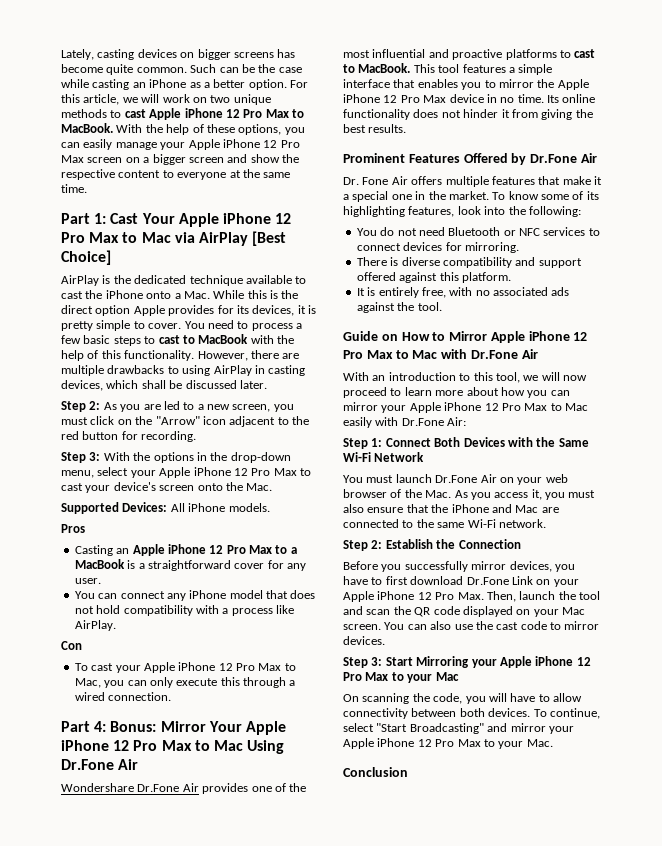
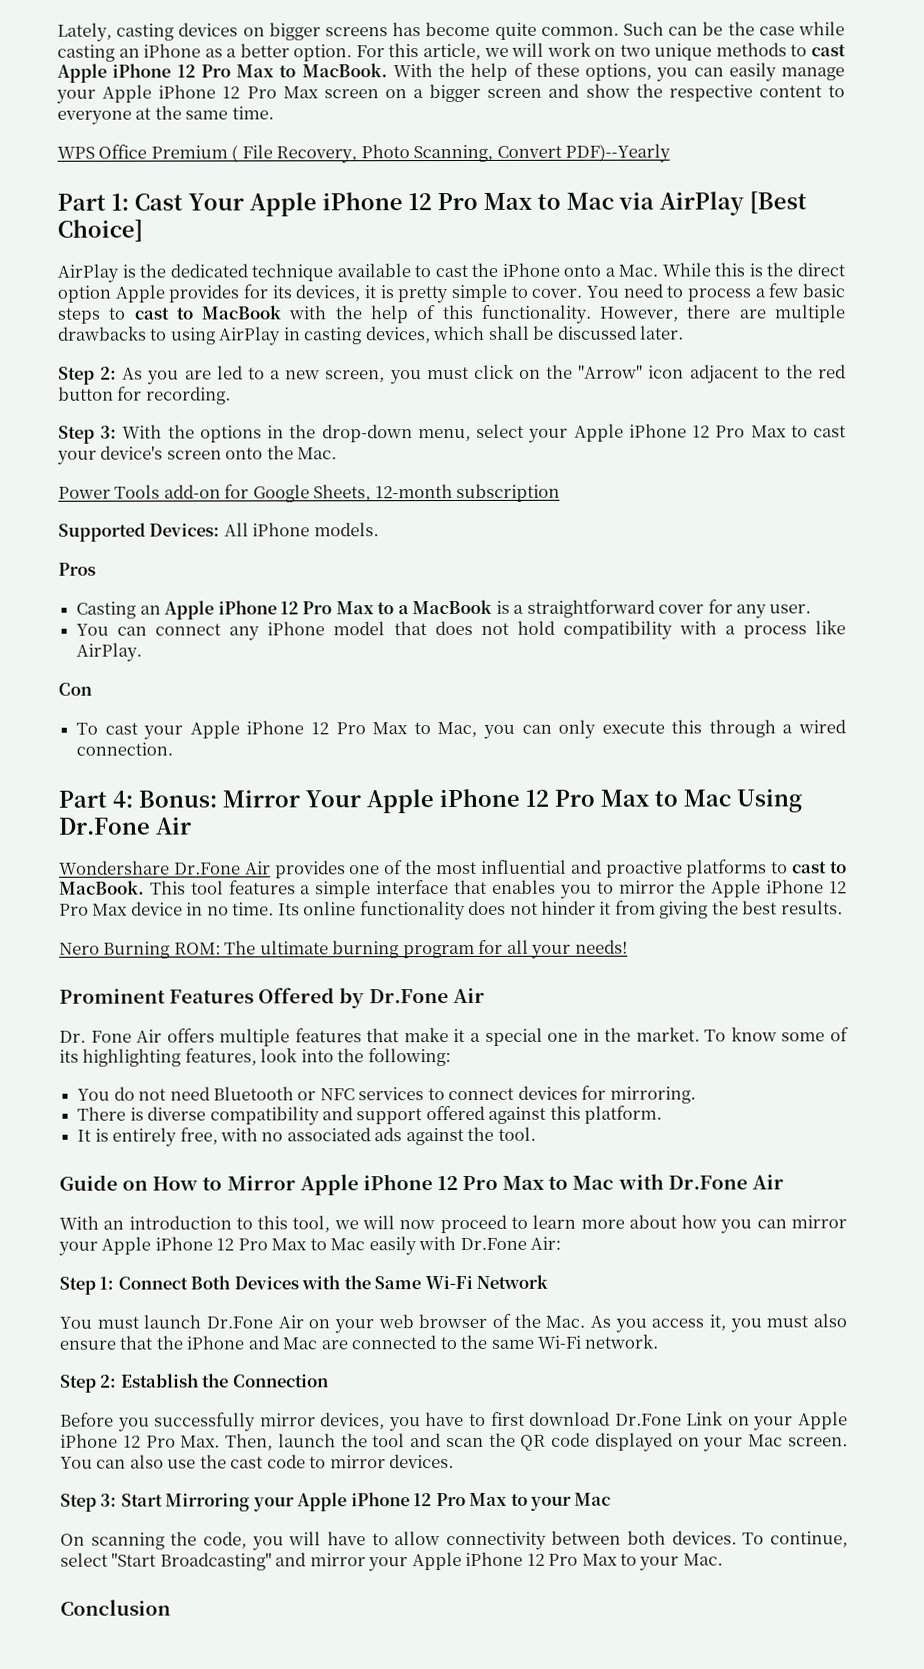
(87, 188) none -> [57,143,672,164] // WPS Office Premium ( File Recovery, Photo Scanning, Convert PDF)--Yearly
(273, 487) none -> [58,483,561,503] // Power Tools add-on for Google Sheets, 12-month subscription
(407, 128) none -> [59,939,628,959] // Nero Burning ROM: The ultimate burning program for all your needs!

